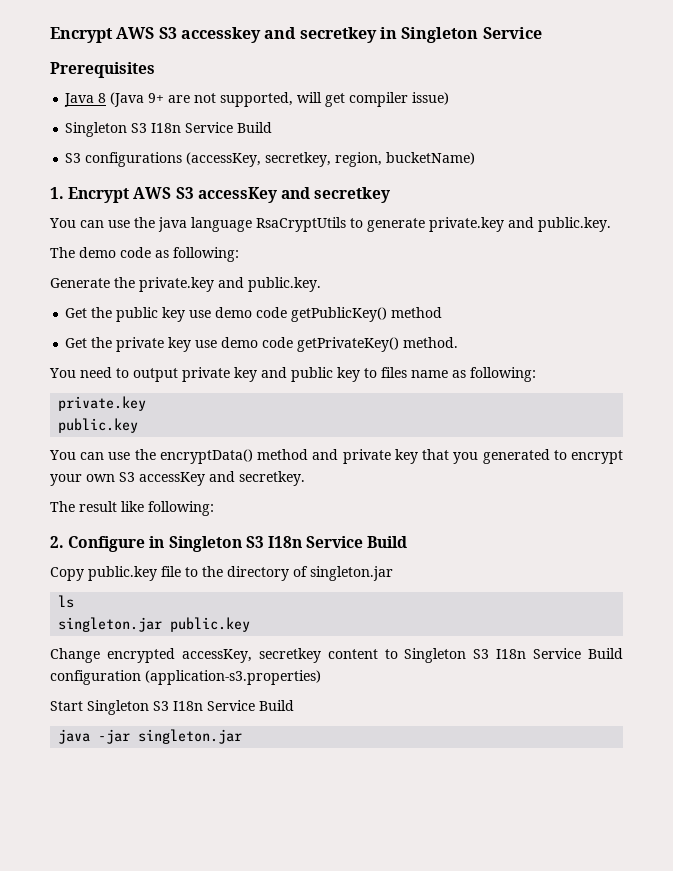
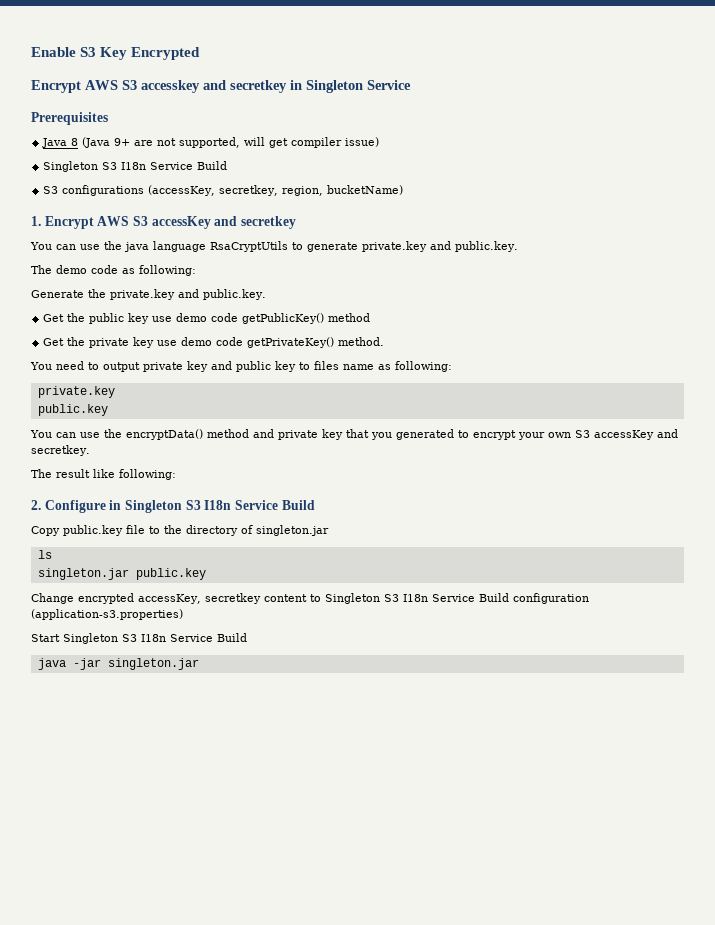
(50, 35) none -> [31,47,201,60] Enable S3 Key Encrypted //

